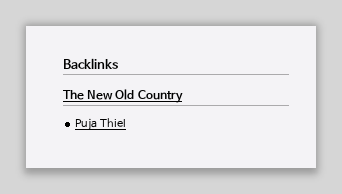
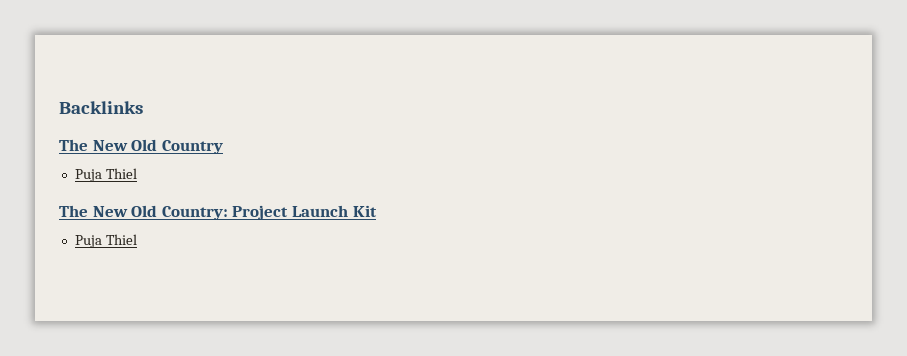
(127, 122) none -> [59,205,377,220] [74,234,137,248] // The New Old Country: Project Launch Kit // Puja Thiel

